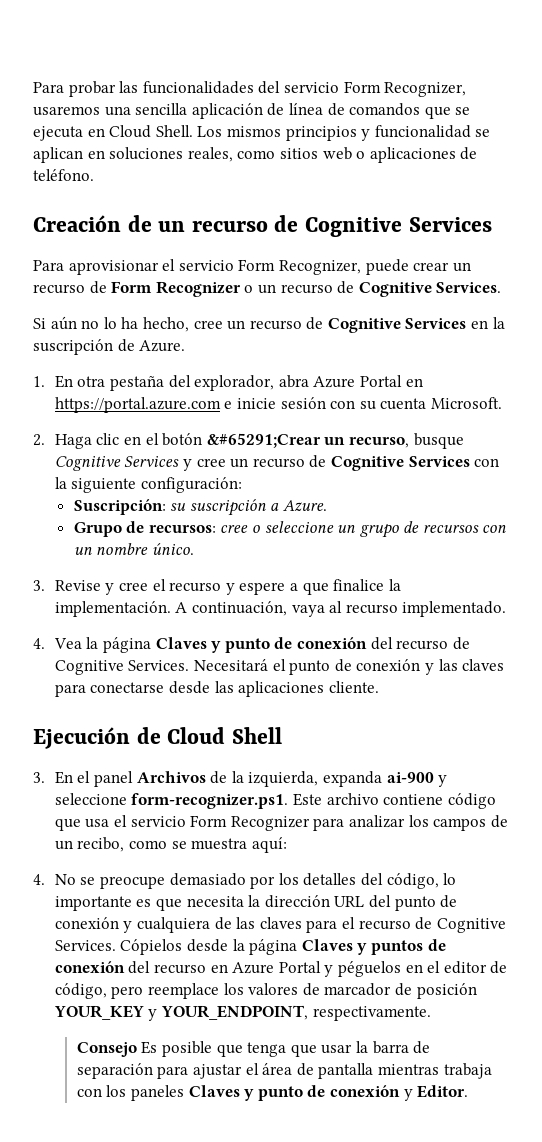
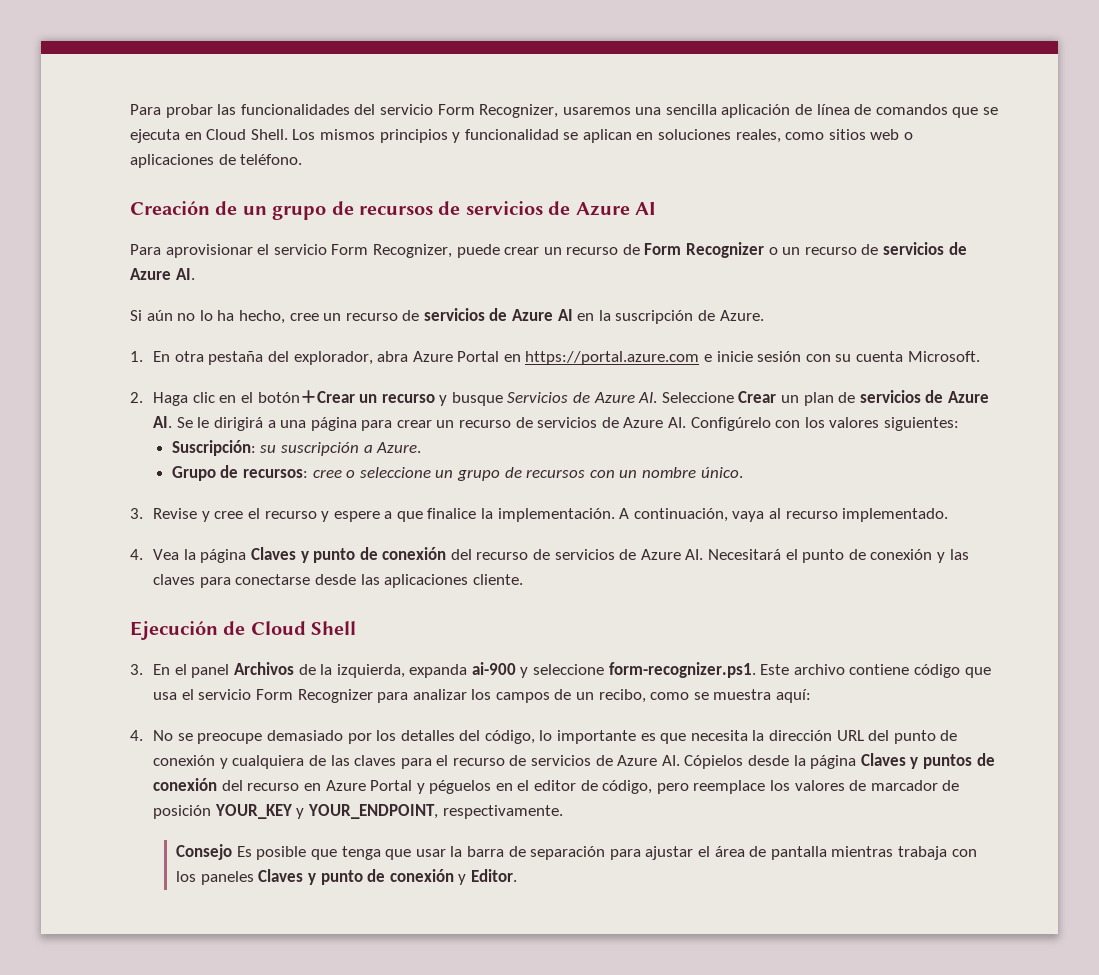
[191,215,492,237] recurso de Cognitive Services -> [272,201,656,220] grupo de recursos de servicios de Azure AI
[358,282,502,297] Cognitive Services. -> [883,242,967,255] [130,268,195,280] servicios de Azure AI.
[327,318,467,333] Cognitive Services -> [423,308,573,321] servicios de Azure AI
[206,433,464,449] [54,455,500,471] [54,477,243,493] &#65291;Crear un recurso, busque Cognitive Services y cree un recurso de Cognitive Services con la siguiente configuración: -> [299,390,989,406] [153,416,959,431] ＋Crear un recurso y busque Servicios de Azure AI. Seleccione Crear un plan de servicios de Azure AI. Se le dirigirá a una página para crear un recurso de servicios de Azure AI. Configúrelo con los valores siguientes:
[54,660,190,675] Cognitive Services. -> [554,549,704,560] servicios de Azure AI.
[436,918,506,933] [54,940,116,951] Cognitive Services. -> [531,755,680,766] servicios de Azure AI.

